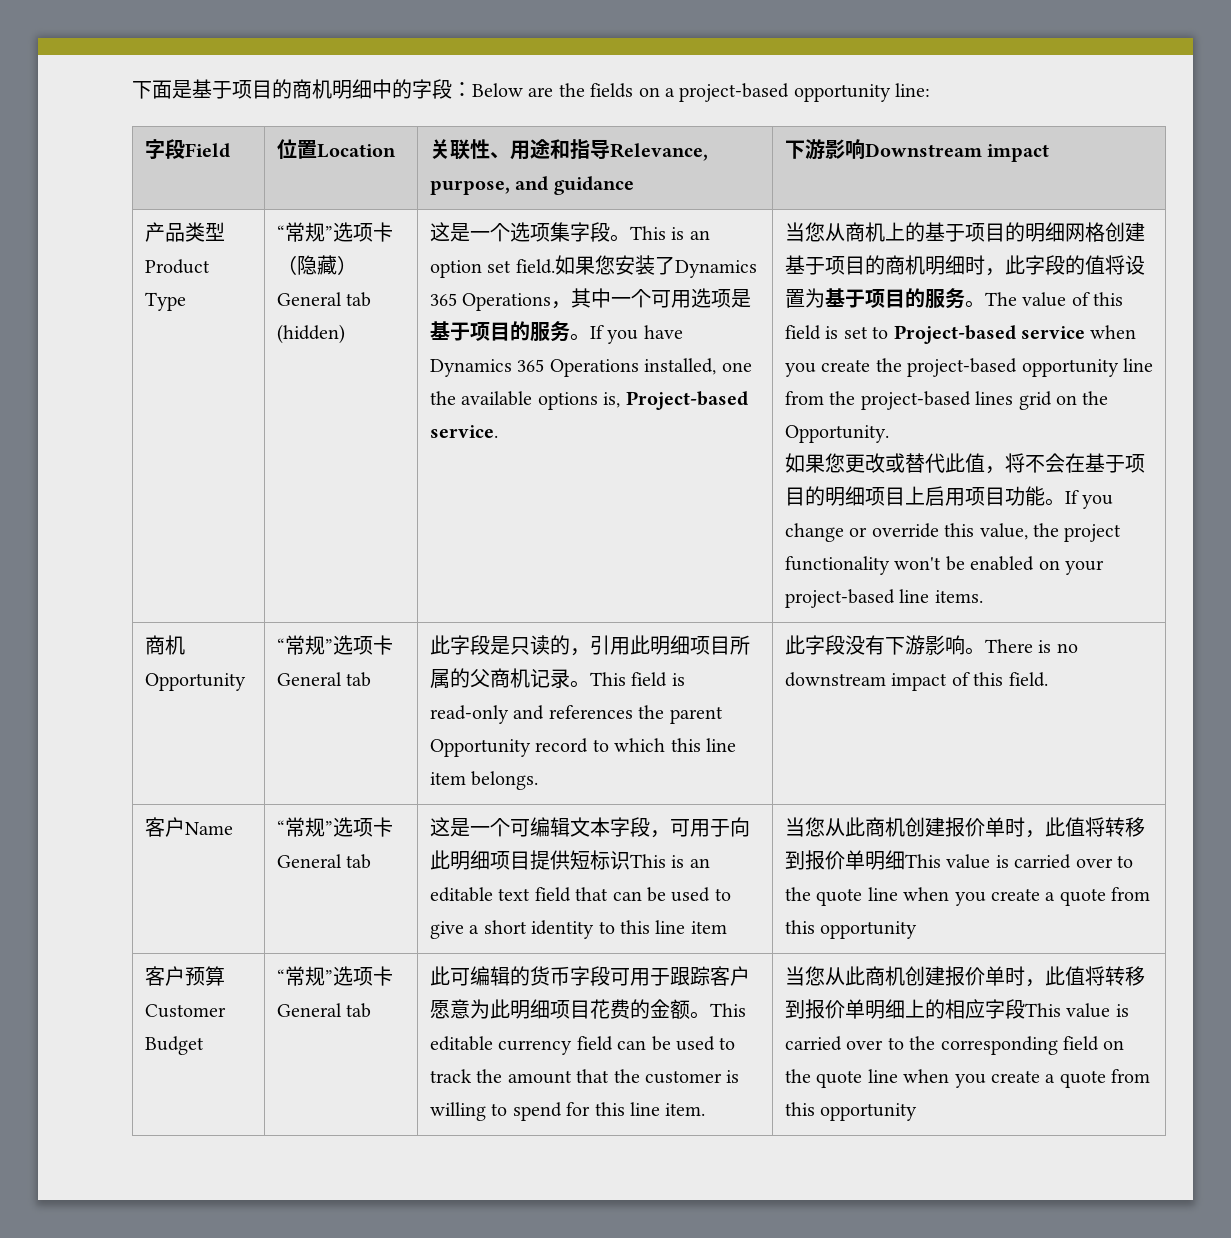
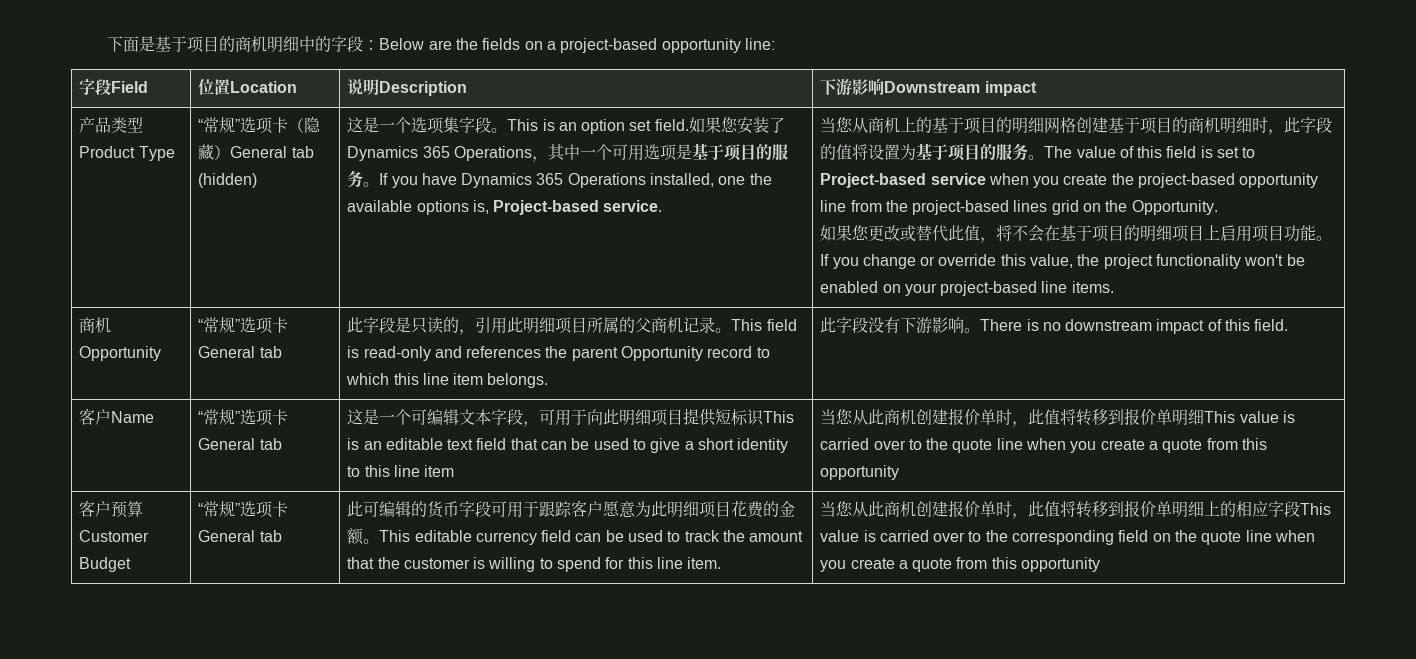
[429,139,708,161] [429,176,634,195] 关联性、用途和指导Relevance, purpose, and guidance -> [347,79,468,96] 说明Description

